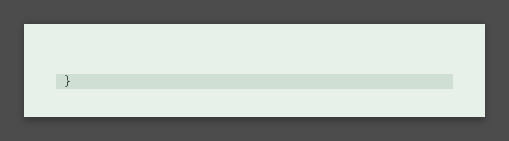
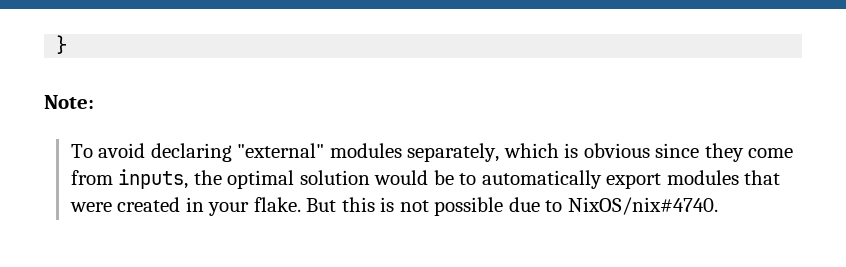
(71, 81) none -> [44,95,94,109] [70,143,794,162] [70,169,781,189] [69,197,718,216] // Note: // To avoid declaring "external" modules separately, which is obvious since they come from inputs, the optimal solution would be to automatically export modules that were created in your flake. But this is not possible due to NixOS/nix#4740.

